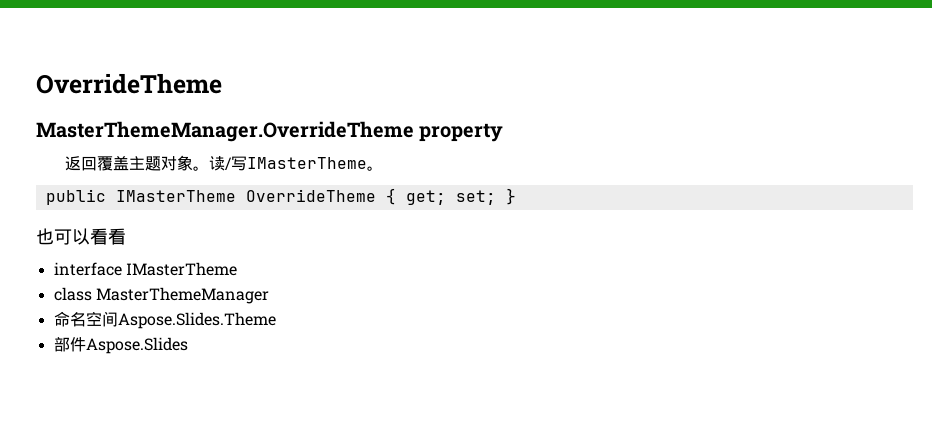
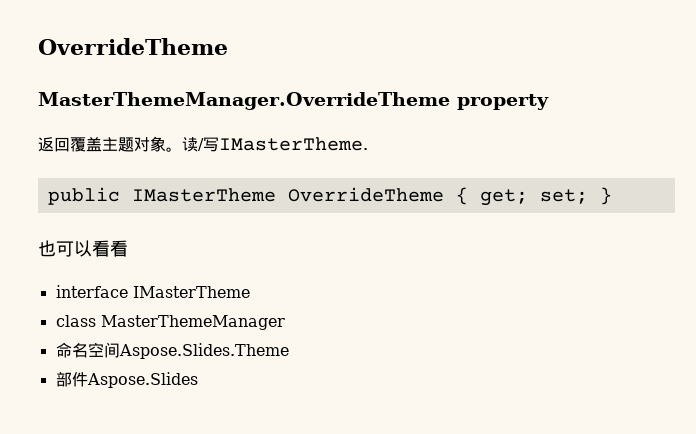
[246,157,383,171] IMasterTheme。 -> [219,137,368,151] IMasterTheme.

